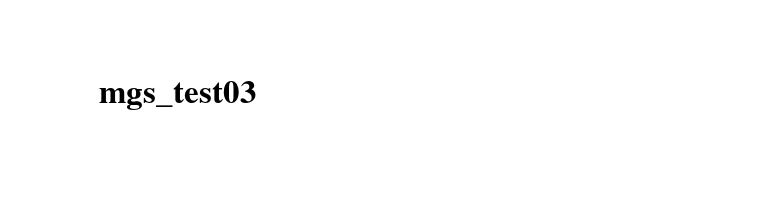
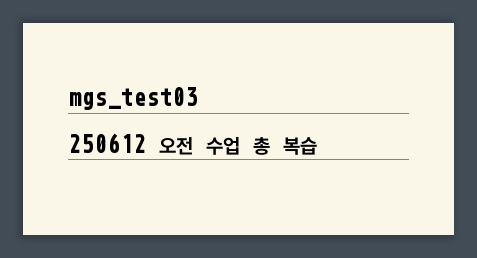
(257, 95) none -> [68,133,317,155] // 250612 오전 수업 총 복습

